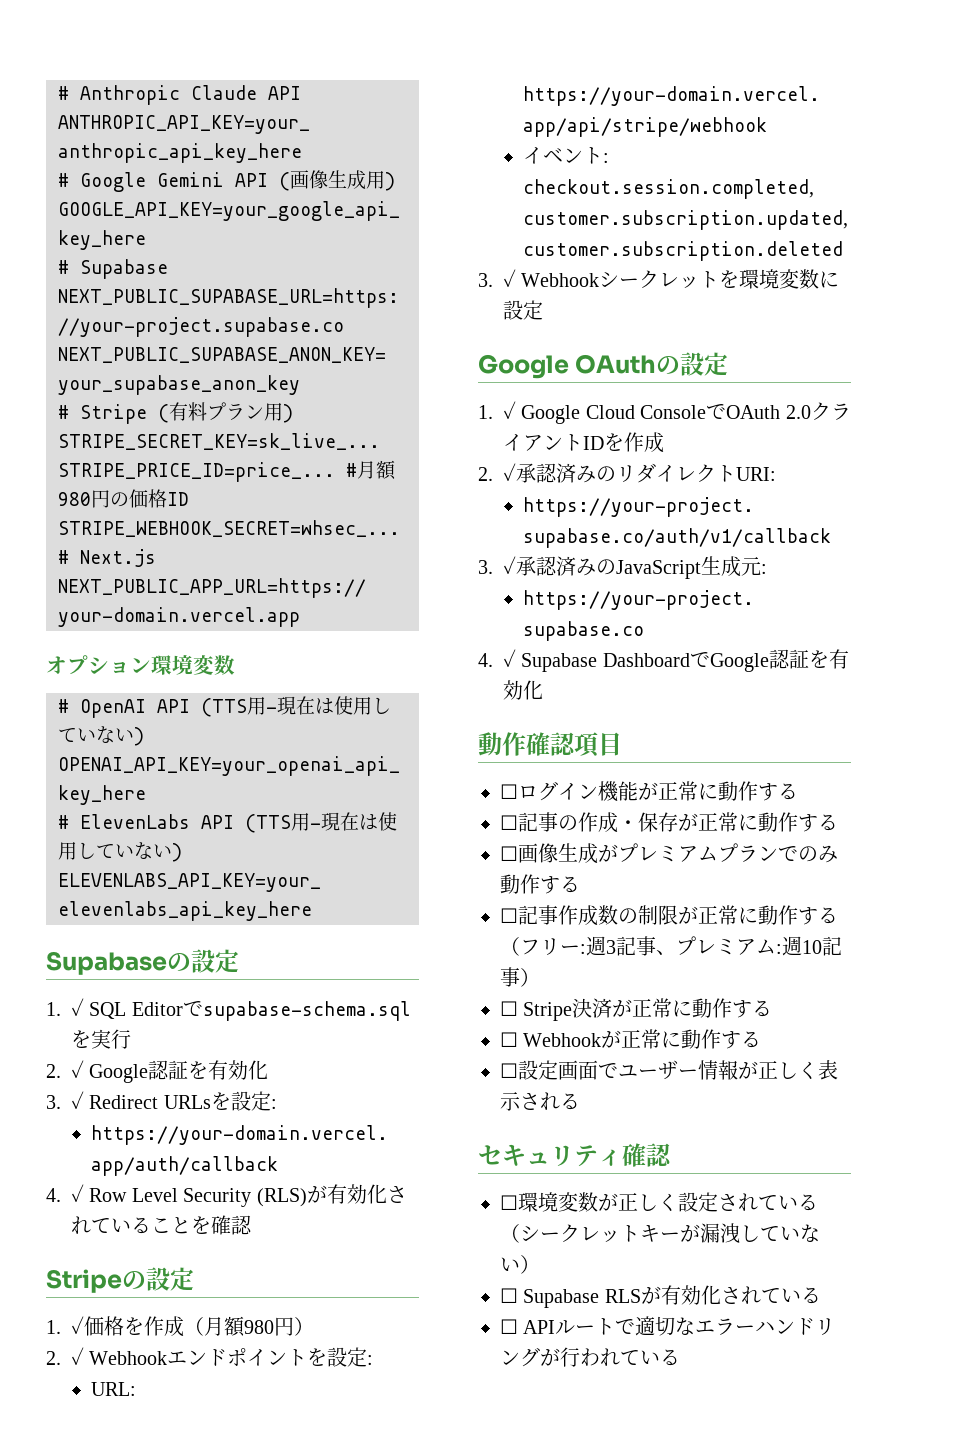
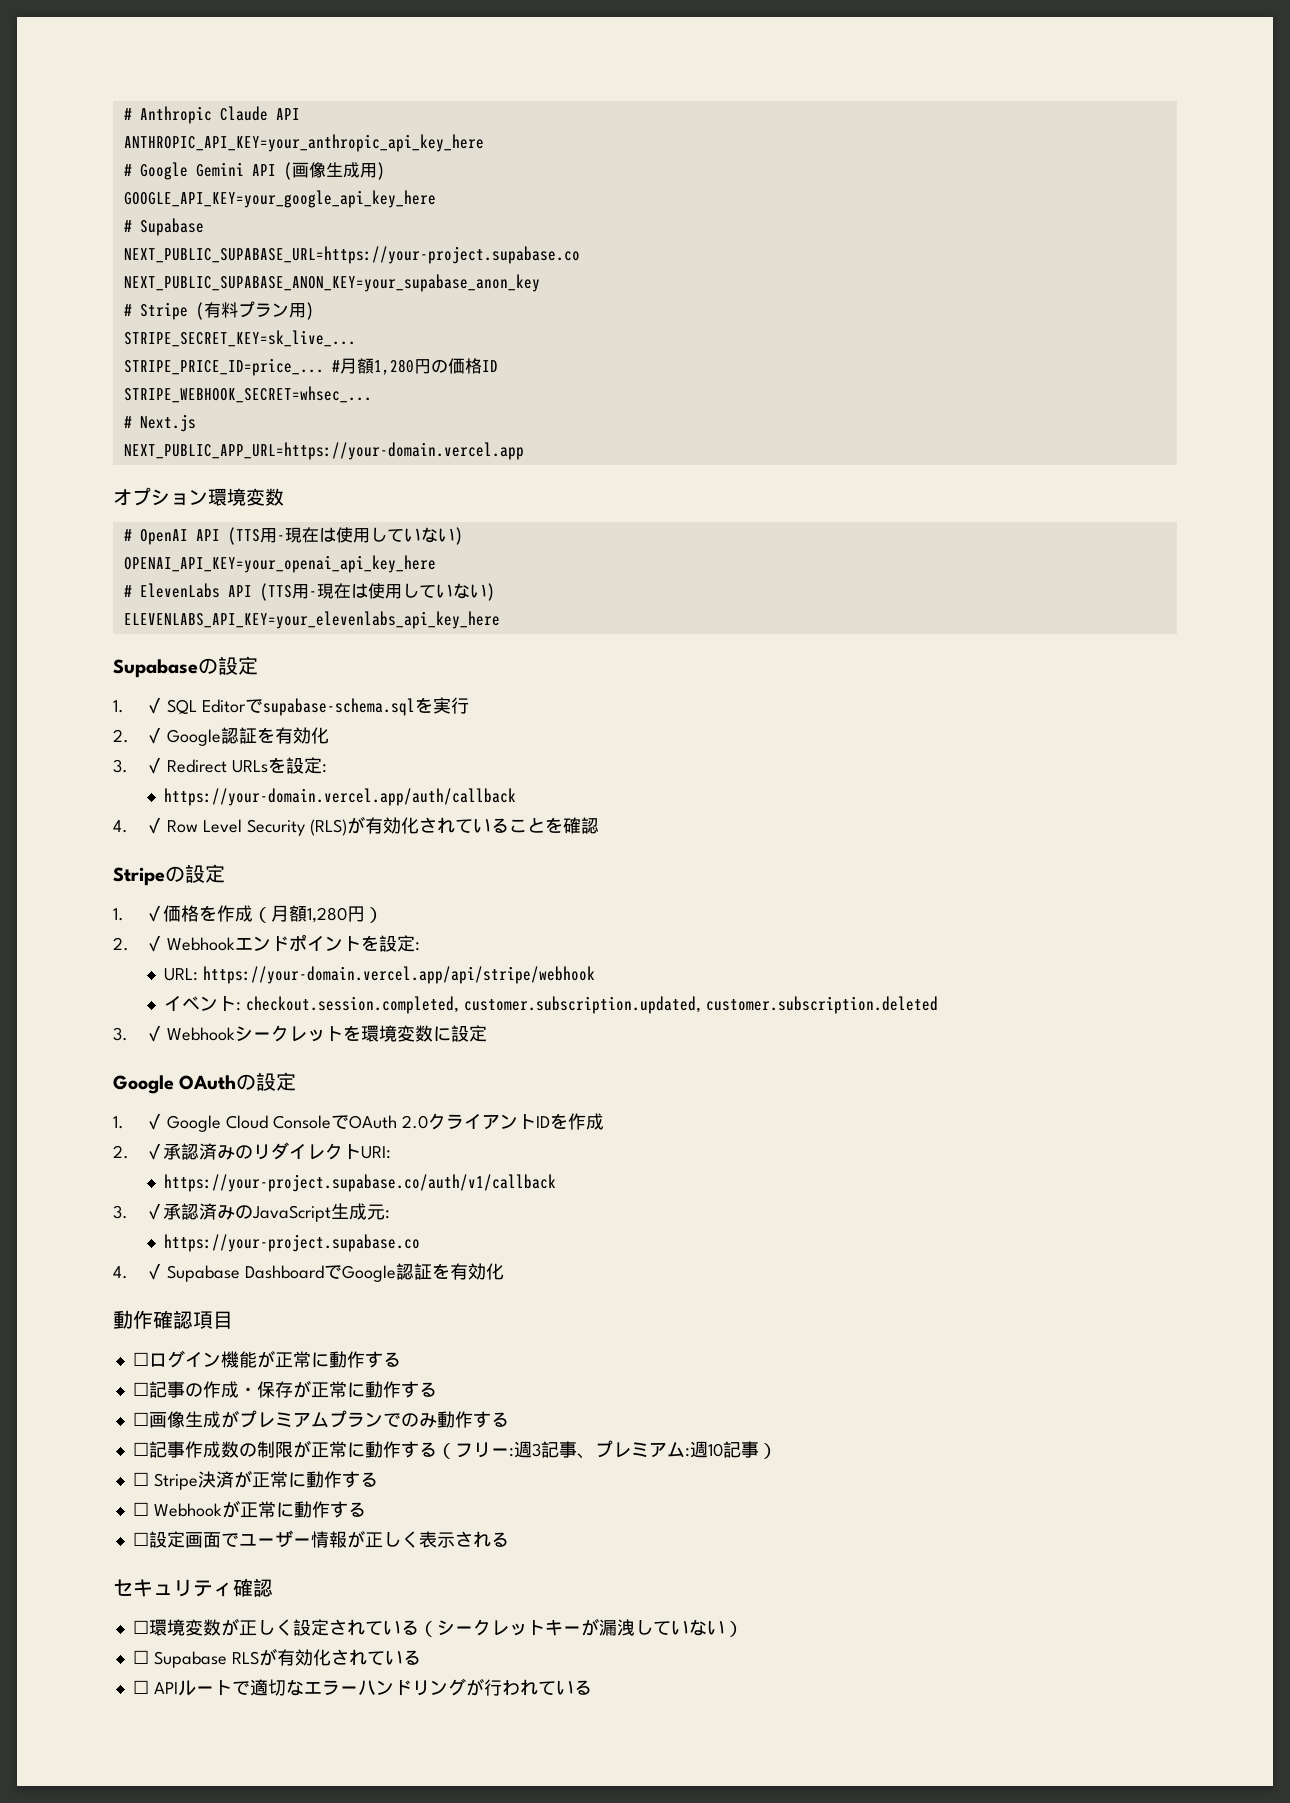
[58,492,91,506] 980 -> [373,359,414,375] 1,280
[244,1320,274,1334] 980 -> [306,907,347,923] 1,280

